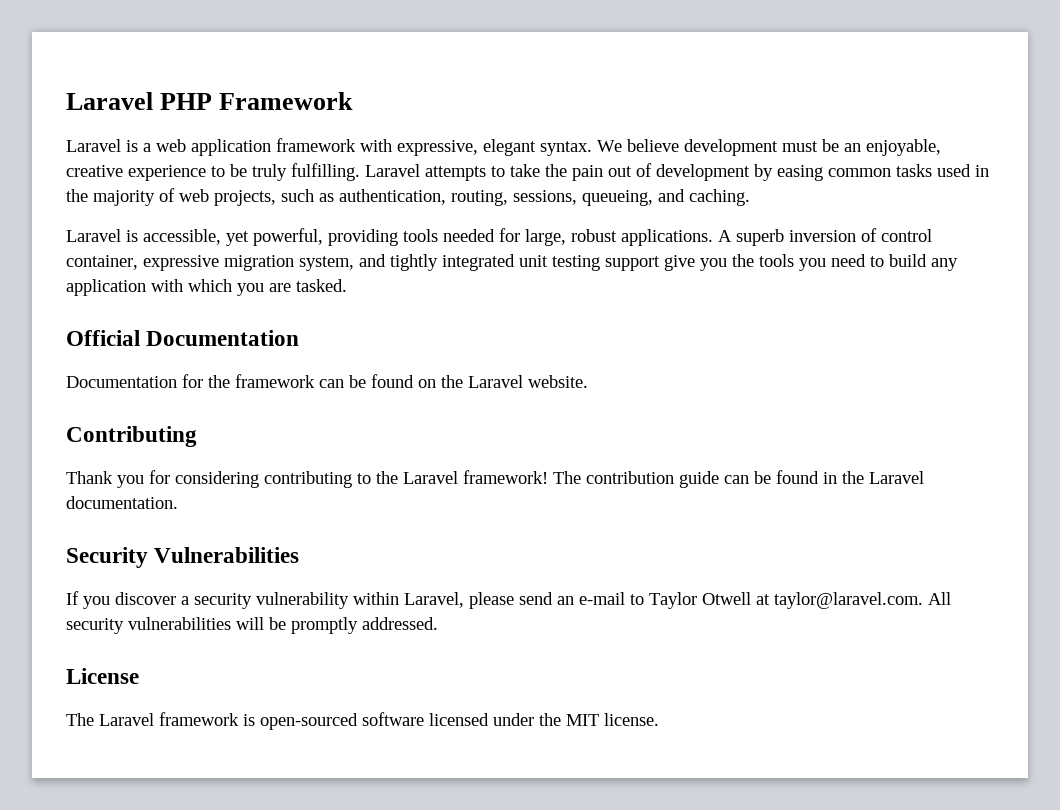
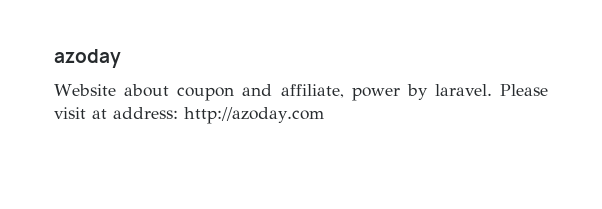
[66,92,354,110] [66,138,941,156] [66,163,989,181] [66,188,750,206] [66,228,932,246] [66,254,958,271] [66,279,347,296] [66,330,300,346] [66,374,588,388] [66,426,197,447] [66,470,924,488] [66,496,178,509] [66,547,300,568] [66,591,951,609] [66,617,438,634] [66,668,139,684] [66,712,659,730] Laravel PHP Framework // Laravel is a web application framework with expressive, elegant syntax. We believe development must be an enjoyable, creative experience to be truly fulfilling. Laravel attempts to take the pain out of development by easing common tasks used in the majority of web projects, such as authentication, routing, sessions, queueing, and caching. // Laravel is accessible, yet powerful, providing tools needed for large, robust applications. A superb inversion of control container, expressive migration system, and tightly integrated unit testing support give you the tools you need to build any application with which you are tasked. // Official Documentation // Documentation for the framework can be found on the Laravel website. // Contributing // Thank you for considering contributing to the Laravel framework! The contribution guide can be found in the Laravel documentation. // Security Vulnerabilities // If you discover a security vulnerability within Laravel, please send an e-mail to Taylor Otwell at taylor@laravel.com. All security vulnerabilities will be promptly addressed. // License // The Laravel framework is open-sourced software licensed under the MIT license. -> [54,49,121,68] [54,84,548,101] [54,107,324,124] azoday // Website about coupon and affiliate, power by laravel. Please visit at address: http://azoday.com

